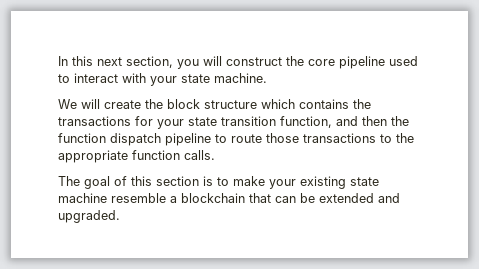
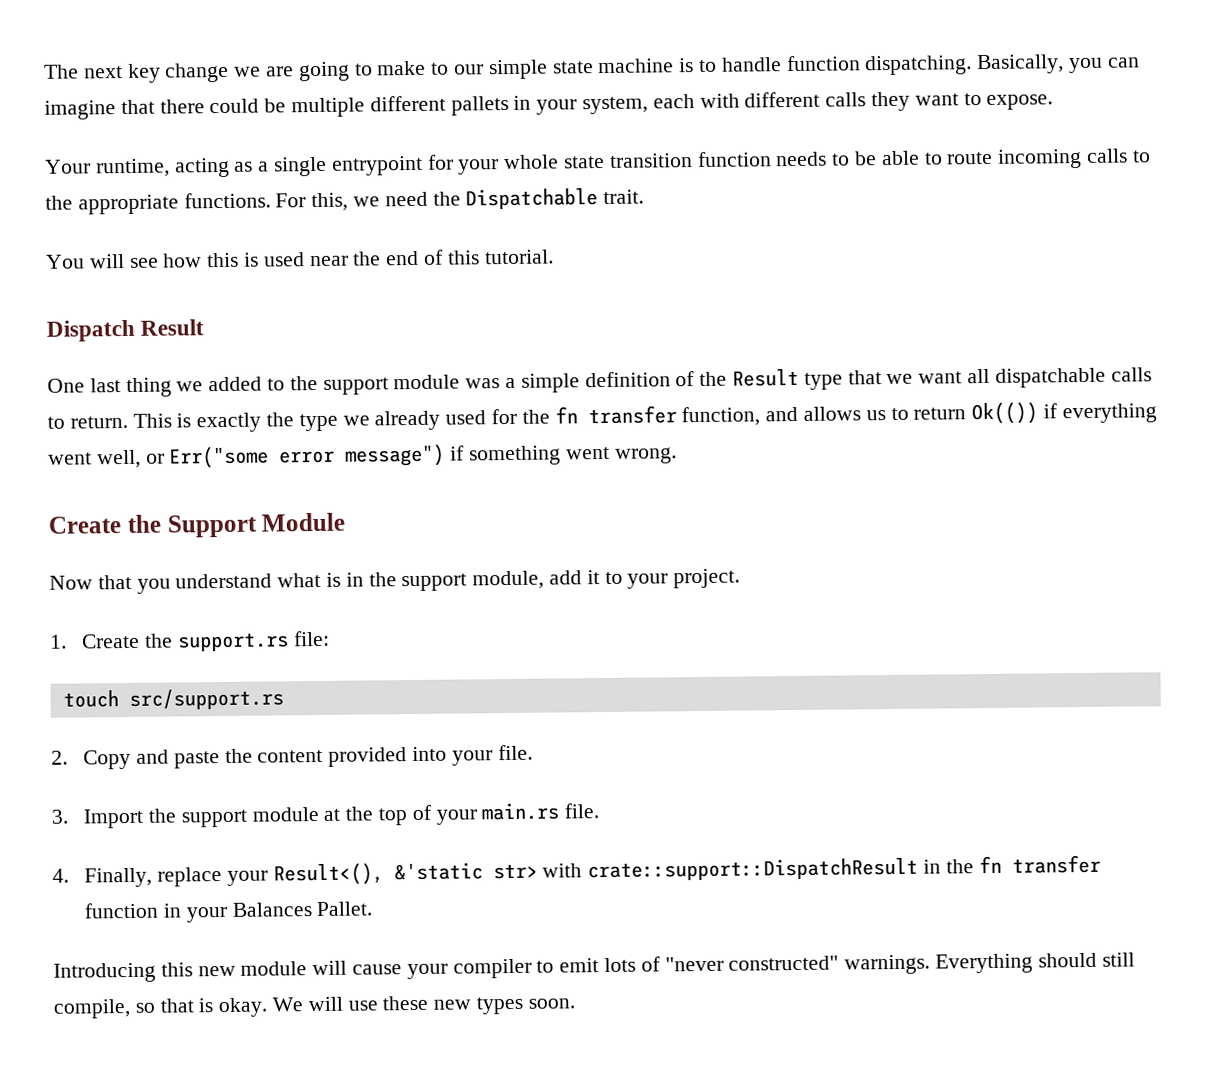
[58,56,418,69] [58,73,267,86] [58,99,371,109] [58,116,131,126] In this next section, you will construct the core pipeline used to interact with your state machine. // We will create the block structure which contains the transactions -> [44,54,1140,83] [44,91,1054,120] [45,155,423,178] The next key change we are going to make to our simple state machine is to handle function dispatching. Basically, you can imagine that there could be multiple different pallets in your system, each with different calls they want to expose. // Your runtime, acting as a single entrypoint
(184, 124) none -> [504,154,560,170] whole
[280,116,409,128] [58,133,414,146] [58,150,215,163] [58,176,379,189] [58,193,400,203] [58,210,120,223] function, and then the function dispatch pipeline to route those transactions to the appropriate function calls. // The goal of this section is to make your existing state machine resemble a blockchain that can be extended and upgraded. -> [696,148,1151,169] [45,188,645,215] [46,249,554,269] [46,319,205,342] [47,367,1152,398] [47,401,1157,433] [48,443,677,469] [48,512,346,538] [49,568,741,594] [50,630,330,652] [62,688,284,710] [51,744,533,770] [51,802,600,829] [52,854,1101,888] [84,901,373,923] [53,952,1135,983] [53,995,575,1019] function needs to be able to route incoming calls to the appropriate functions. For this, we need the Dispatchable trait. // You will see how this is used near the end of this tutorial. // Dispatch Result // One last thing we added to the support module was a simple definition of the Result type that we want all dispatchable calls to return. This is exactly the type we already used for the fn transfer function, and allows us to return Ok(()) if everything went well, or Err("some error message") if something went wrong. // Create the Support Module // Now that you understand what is in the support module, add it to your project. // 1. Create the support.rs file: // touch src/support.rs // 2. Copy and paste the content provided into your file. // 3. Import the support module at the top of your main.rs file. // 4. Finally, replace your Result<(), &'static str> with crate::support::DispatchResult in the fn transfer function in your Balances Pallet. // Introducing this new module will cause your compiler to emit lots of "never constructed" warnings. Everything should still compile, so that is okay. We will use these new types soon.

